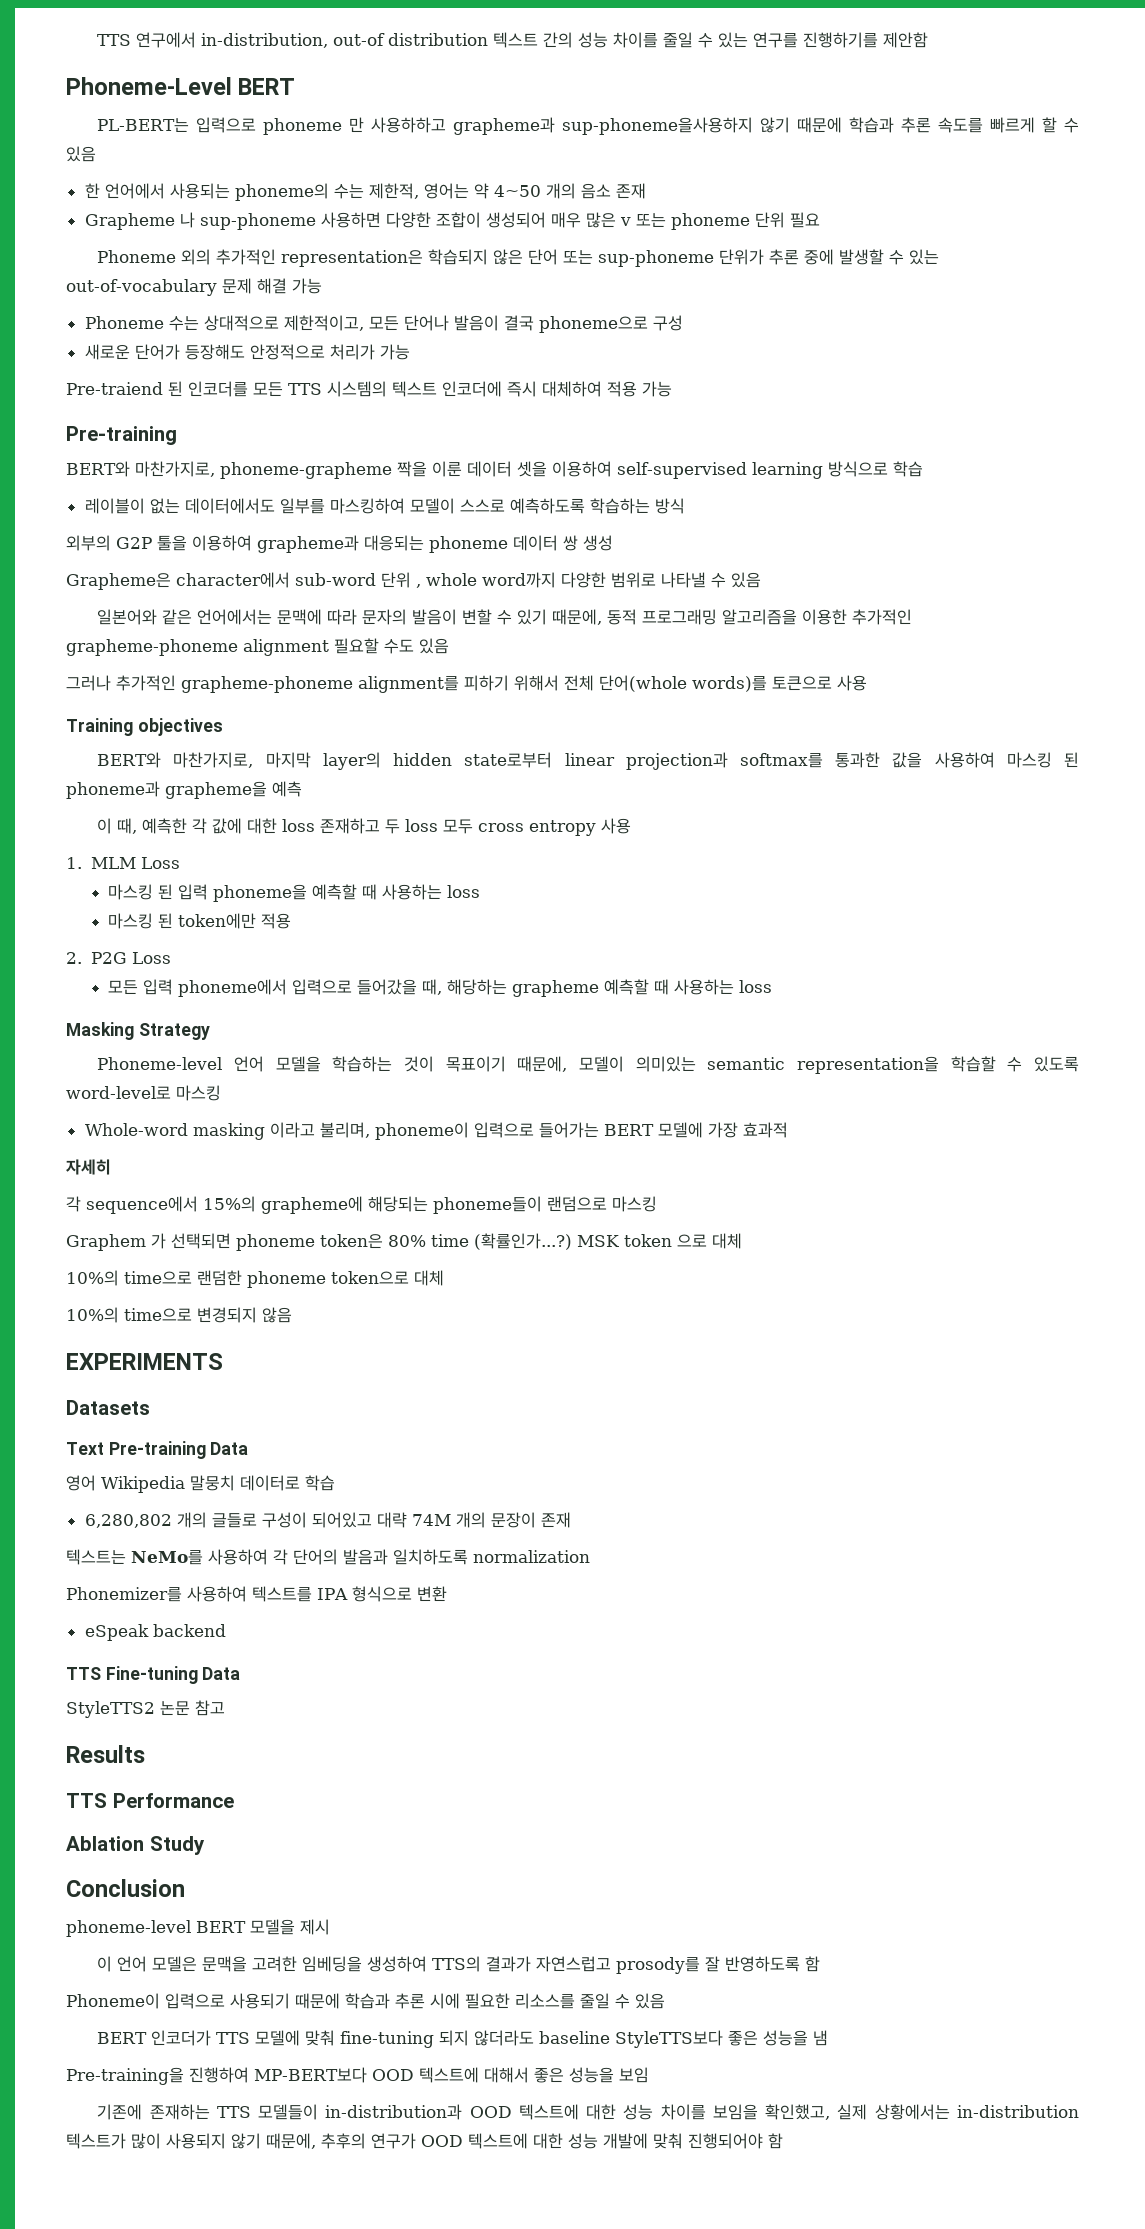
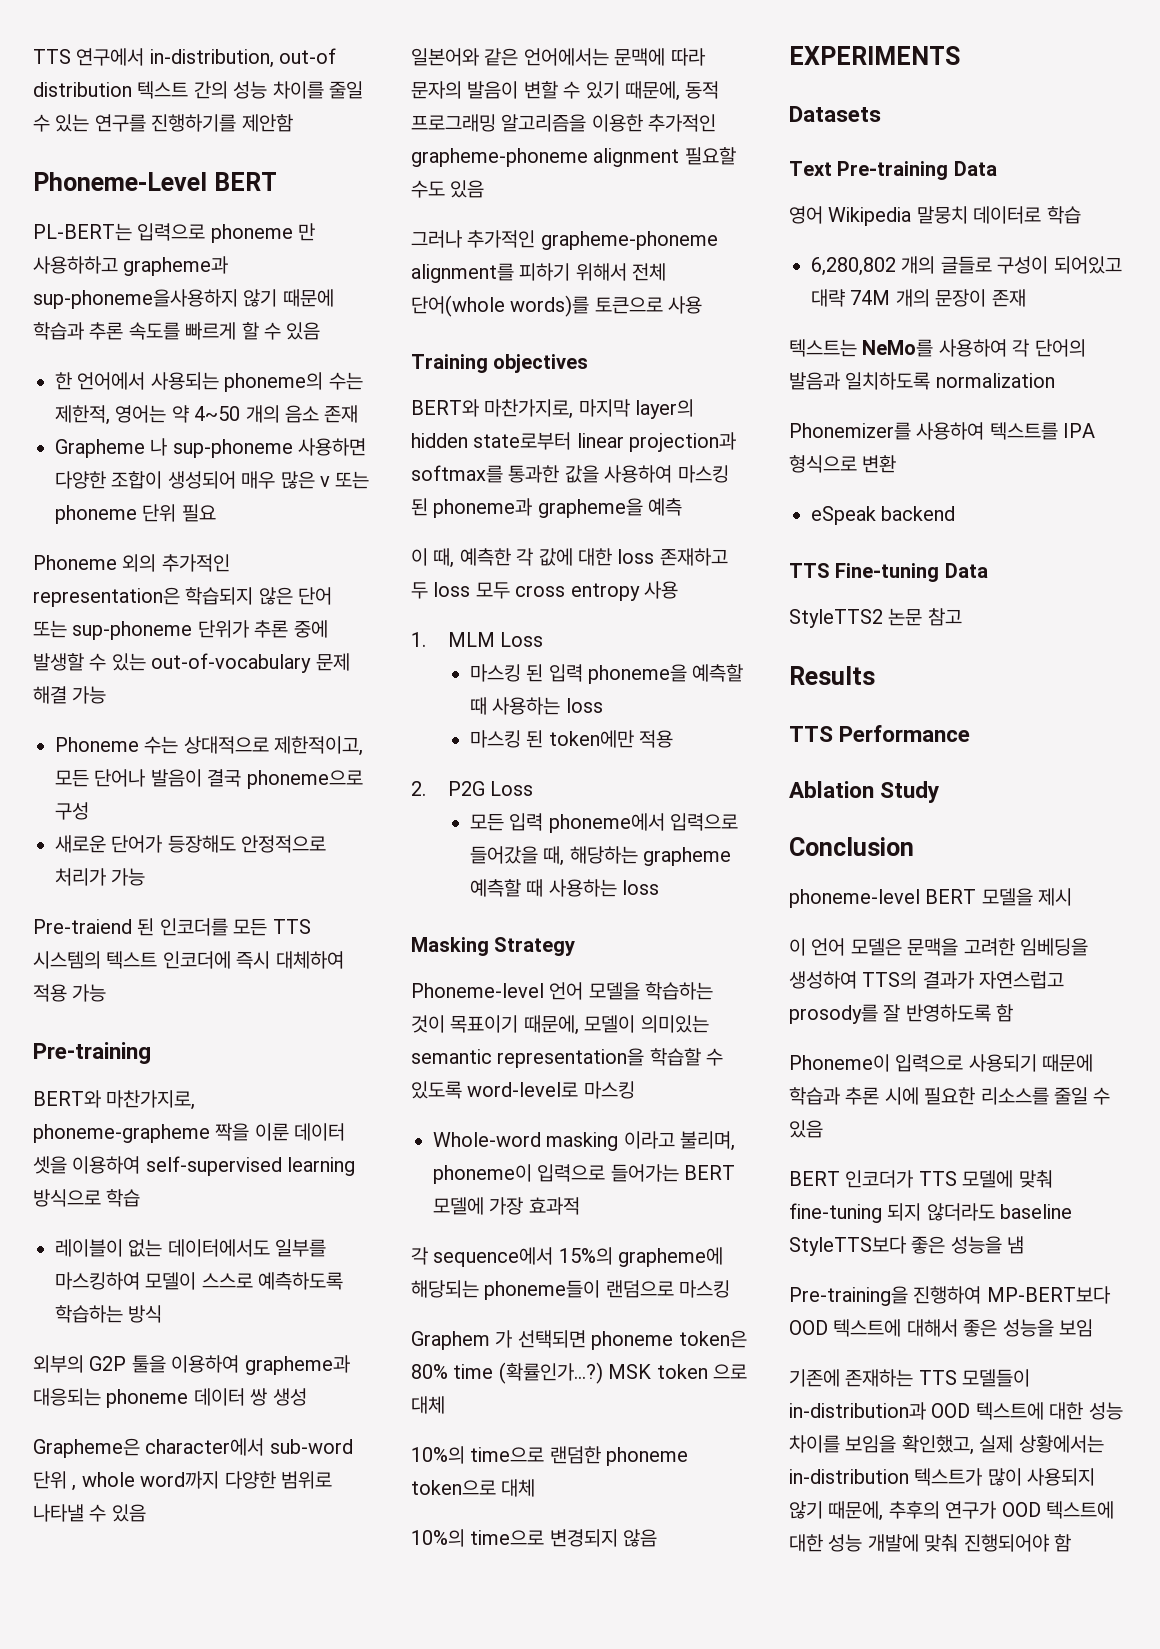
[66,1159,111,1175] // 자세히 -> (580, 1206) none

